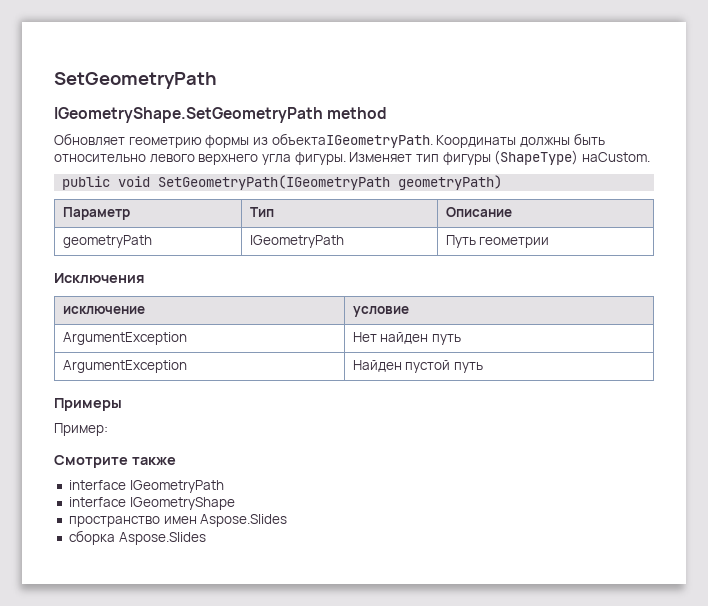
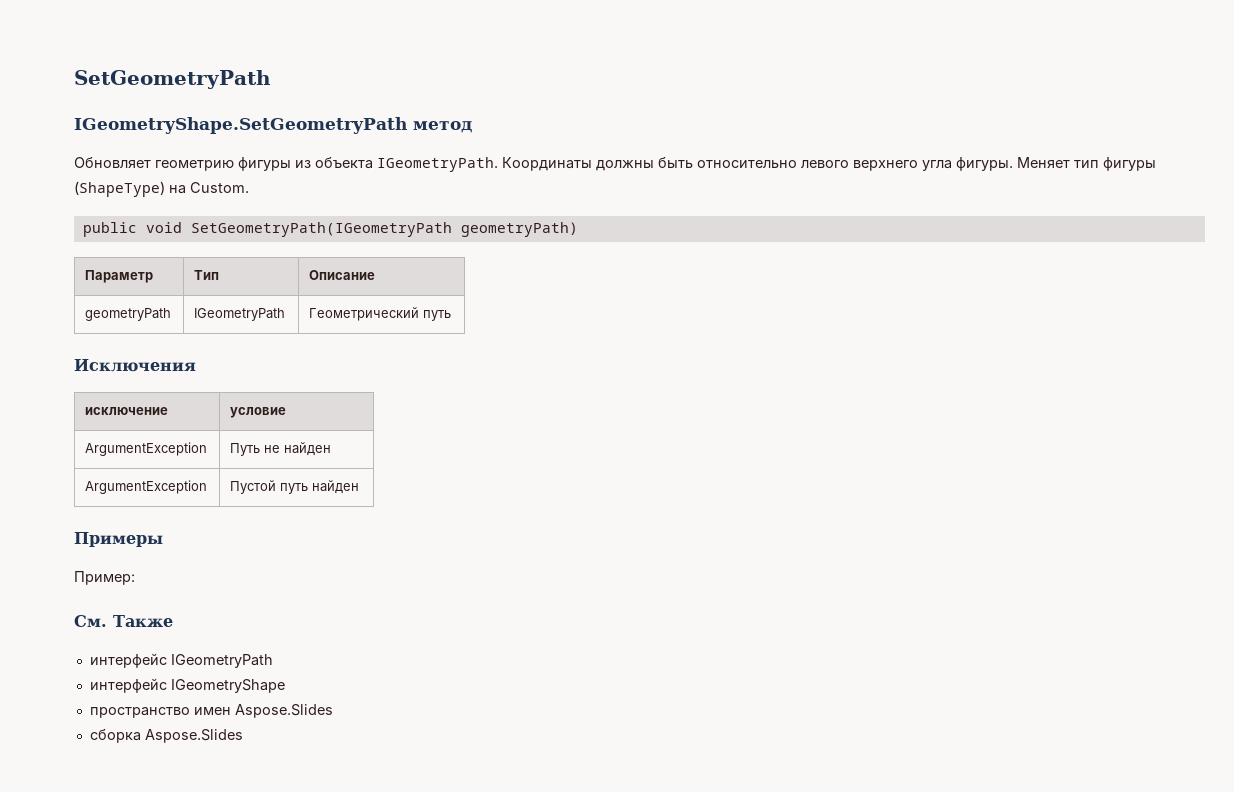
[327,107,388,119] method -> [413,121,472,133] метод
[205,133,433,148] формы из объектаIGeometryPath. -> [238,157,498,172] фигуры из объекта IGeometryPath.
[349,152,413,162] Изменяет -> [1017,157,1070,168] Меняет
[581,152,650,162] наCustom. -> [169,182,249,194] на Custom.
[445,235,550,248] Путь геометрии -> [309,307,452,321] Геометрический путь
[352,332,461,345] [62,360,187,373] [352,360,483,373] Нет найден путь // ArgumentException | Найден пустой путь -> [230,442,332,456] [85,480,208,494] [230,480,360,494] Путь не найден // ArgumentException | Пустой путь найден
[54,455,176,468] [68,480,126,490] Смотрите также // interface -> [74,615,173,627] [89,653,167,668] См. Также // интерфейс
[68,497,126,507] interface -> [89,678,167,693] интерфейс

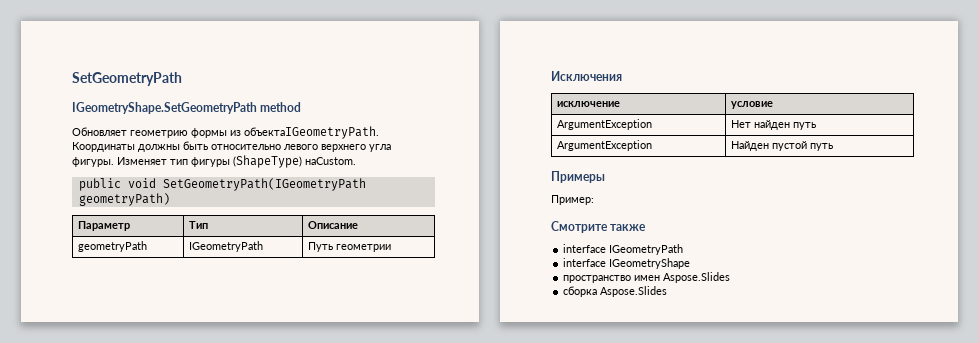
[413,121,472,133] метод -> [260,102,302,112] method
[238,157,498,172] фигуры из объекта IGeometryPath. -> [191,126,379,139] формы из объектаIGeometryPath.
[1017,157,1070,168] Меняет -> [117,157,167,165] Изменяет
[169,182,249,194] на Custom. -> [305,157,356,165] наCustom.
[309,307,452,321] Геометрический путь -> [308,242,392,252] Путь геометрии
[230,442,332,456] [85,480,208,494] [230,480,360,494] Путь не найден // ArgumentException | Пустой путь найден -> [731,120,817,130] [557,140,653,151] [731,141,834,151] Нет найден путь // ArgumentException | Найден пустой путь
[74,615,173,627] [89,653,167,668] См. Также // интерфейс -> [551,221,647,233] [563,244,607,253] Смотрите также // interface
[89,678,167,693] интерфейс -> [563,258,607,267] interface

